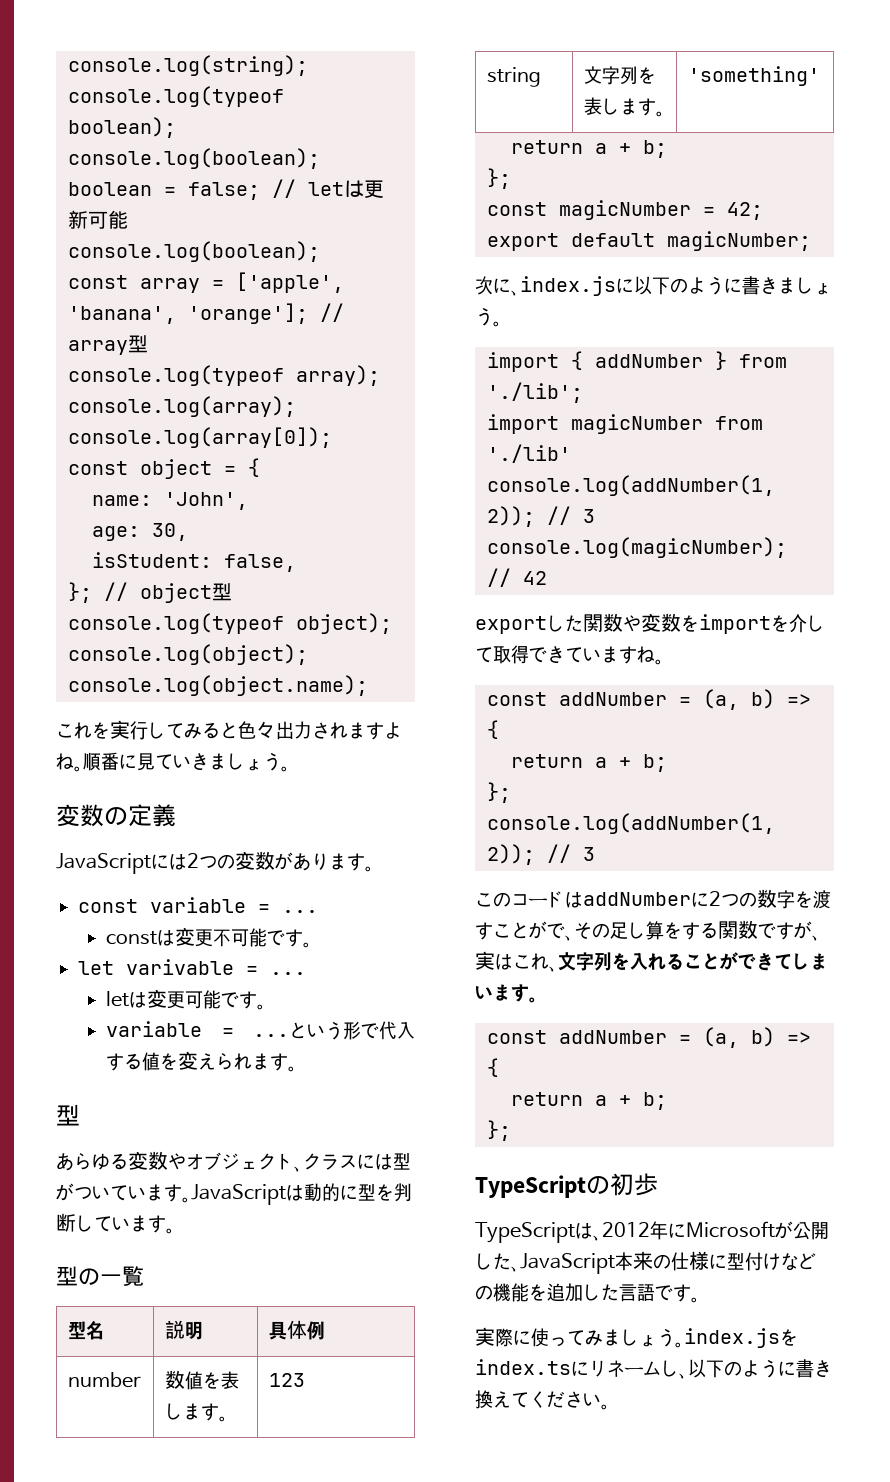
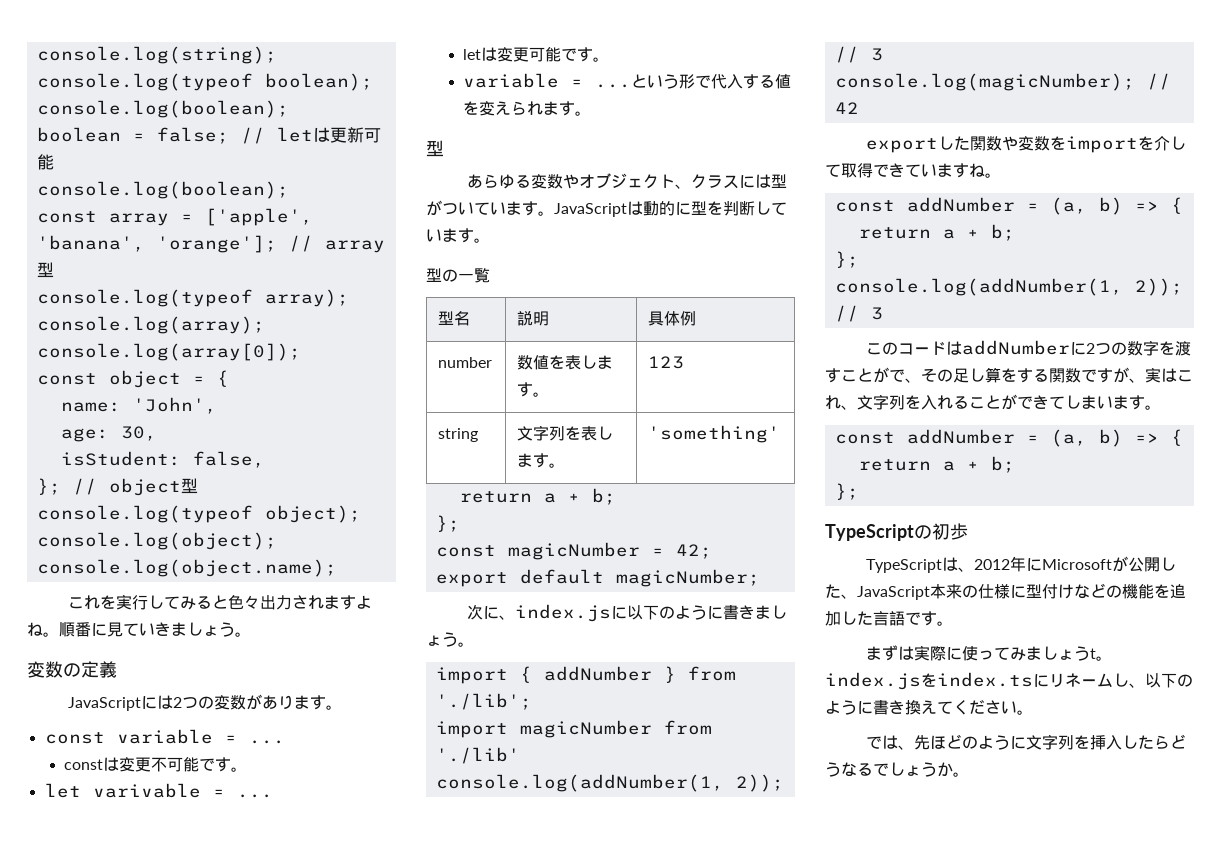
(700, 1300) none -> [865,645,914,661] まずは
(675, 1337) none -> [1089,648,1096,659] t
(610, 1407) none -> [865,734,1186,750] [825,762,969,777] // では、先ほどのように文字列を挿入したらどうなるでしょうか。

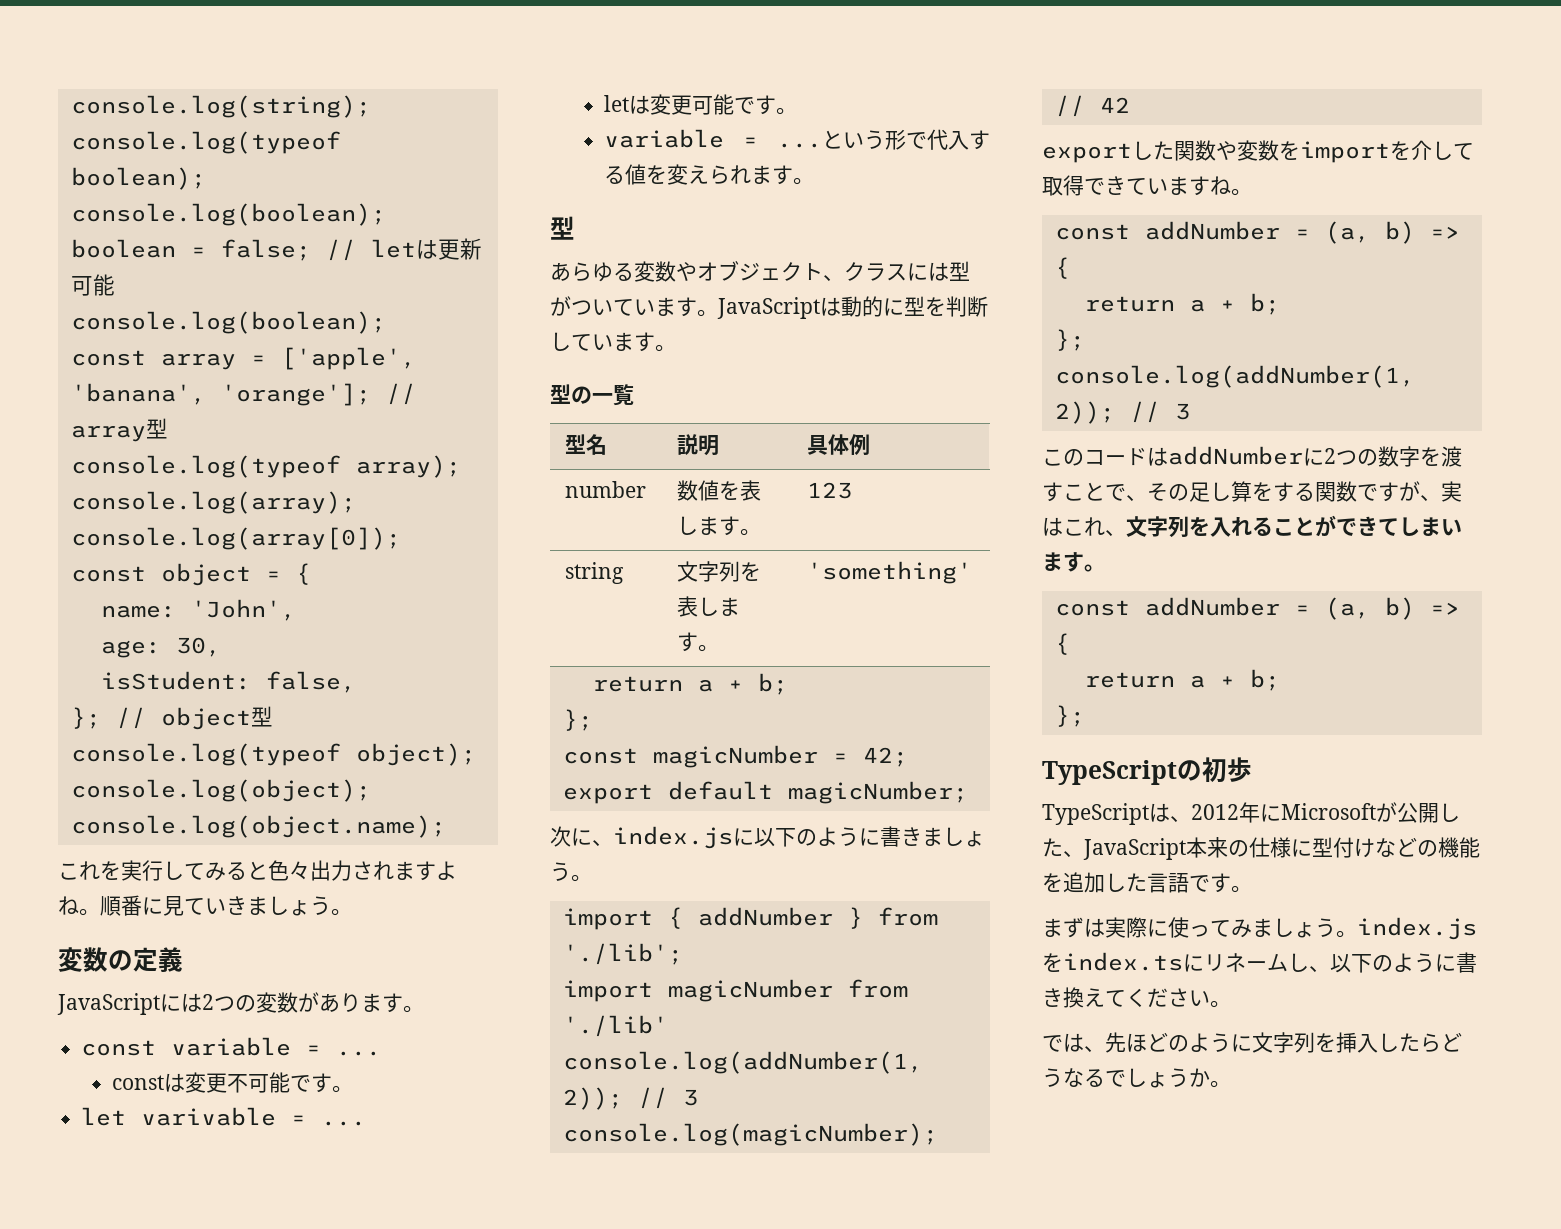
[873,367,889,383] が -> (1105, 491) none
[1089,648,1096,659] t -> (1336, 927) none

